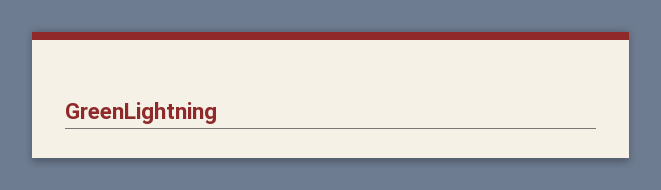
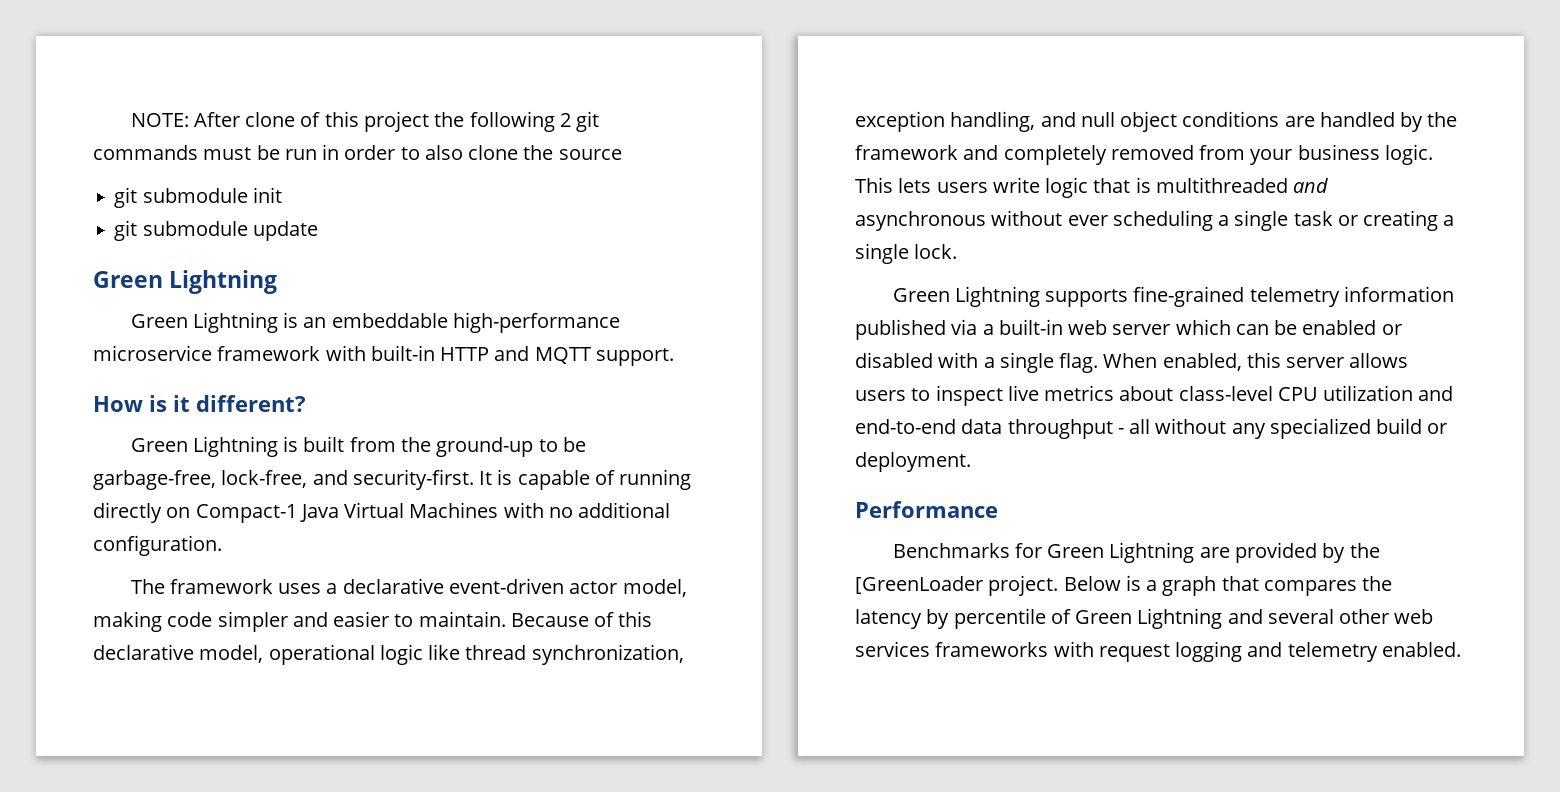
[65,102,217,124] GreenLightning -> [130,111,600,132] [93,144,622,160] [114,187,282,208] [114,220,318,241] [93,270,278,294] [130,312,620,333] [93,345,674,366] [93,395,306,412] [130,436,586,457] [93,469,692,490] [93,502,671,523] [93,535,222,556] [130,578,687,597] [93,611,653,632] [93,644,684,665] [855,111,1458,132] [855,144,1433,165] [855,177,1329,198] [855,210,1455,231] [855,243,958,264] [892,286,1454,307] [855,319,1402,340] [855,352,1409,373] [855,385,1454,406] [855,418,1448,439] [855,452,971,472] [855,501,998,518] [892,542,1380,563] [855,575,1393,596] [855,608,1434,629] [855,641,1461,662] NOTE: After clone of this project the following 2 git commands must be run in order to also clone the source // git submodule init // git submodule update // Green Lightning // Green Lightning is an embeddable high-performance microservice framework with built-in HTTP and MQTT support. // How is it different? // Green Lightning is built from the ground-up to be garbage-free, lock-free, and security-first. It is capable of running directly on Compact-1 Java Virtual Machines with no additional configuration. // The framework uses a declarative event-driven actor model, making code simpler and easier to maintain. Because of this declarative model, operational logic like thread synchronization, exception handling, and null object conditions are handled by the framework and completely removed from your business logic. This lets users write logic that is multithreaded and asynchronous without ever scheduling a single task or creating a single lock. // Green Lightning supports fine-grained telemetry information published via a built-in web server which can be enabled or disabled with a single flag. When enabled, this server allows users to inspect live metrics about class-level CPU utilization and end-to-end data throughput - all without any specialized build or deployment. // Performance // Benchmarks for Green Lightning are provided by the [GreenLoader project. Below is a graph that compares the latency by percentile of Green Lightning and several other web services frameworks with request logging and telemetry enabled.

